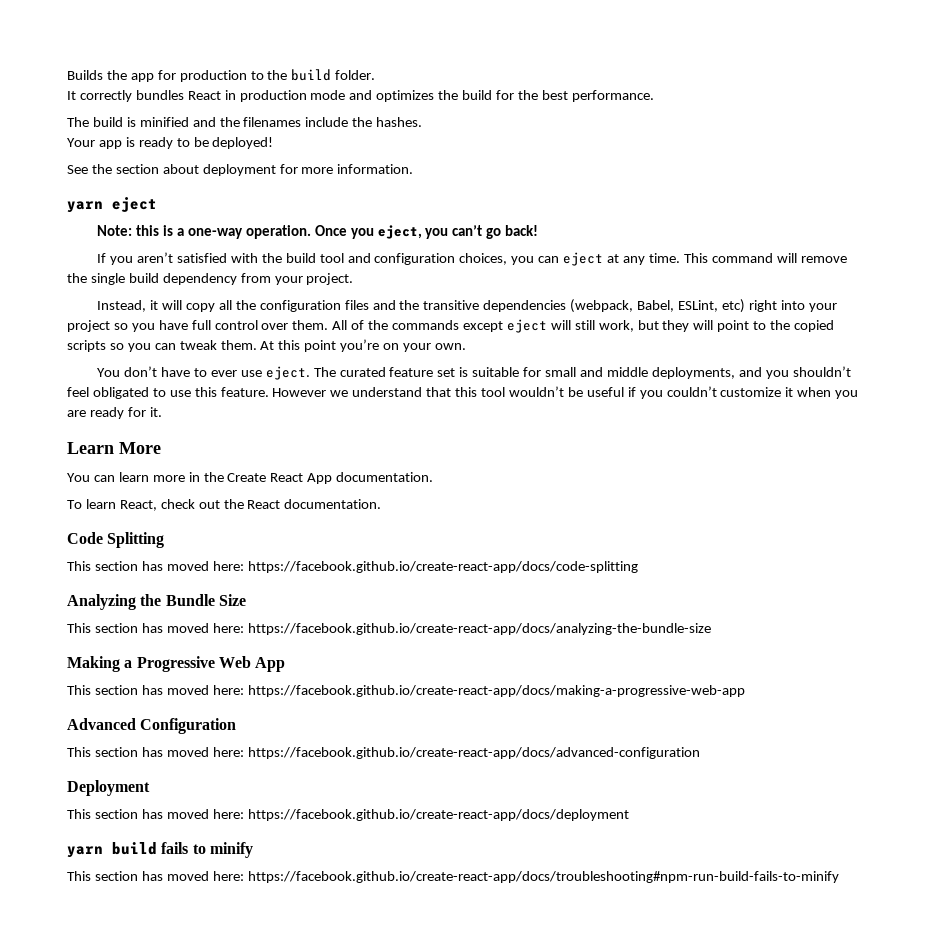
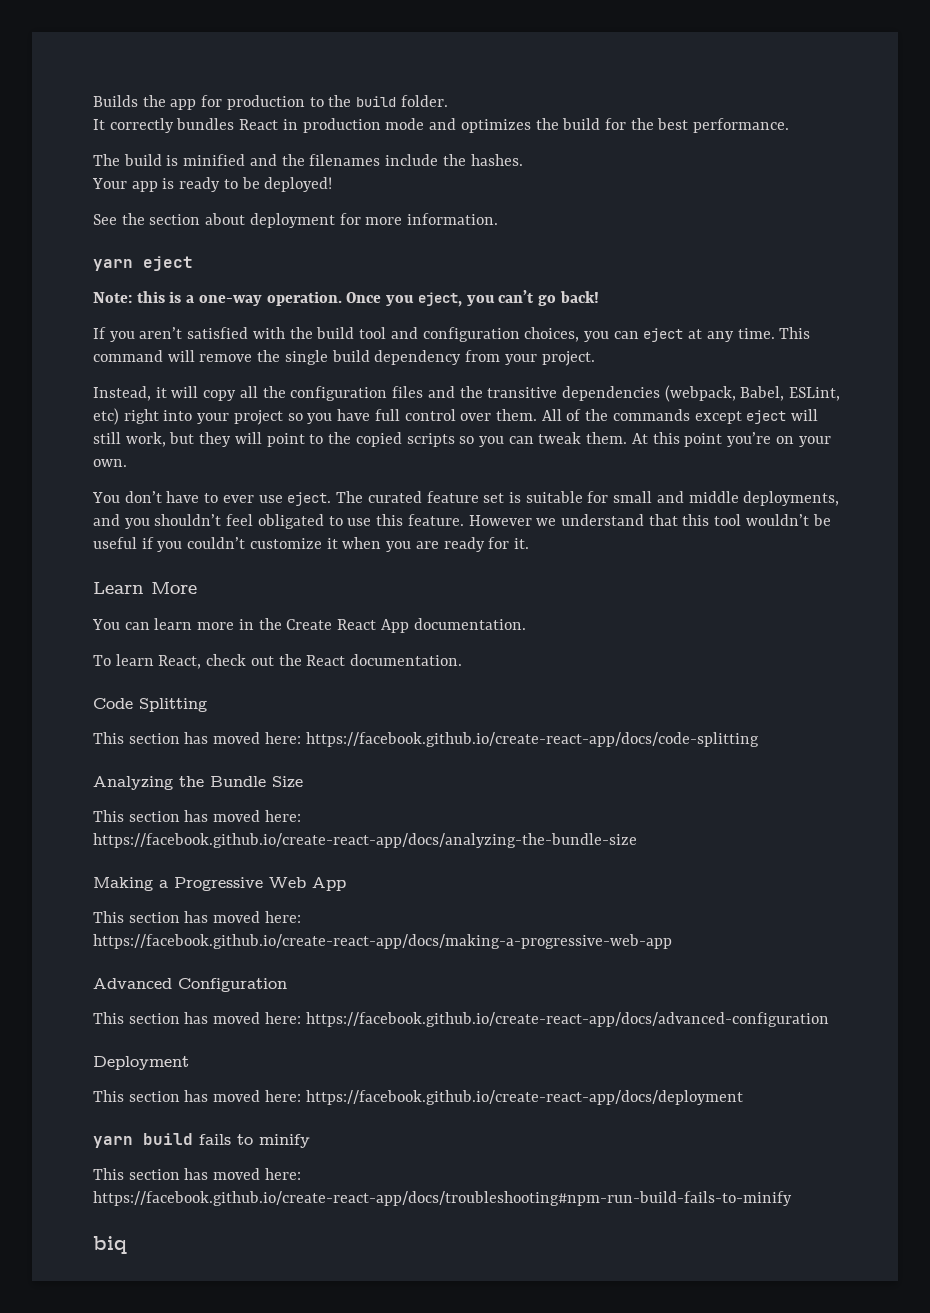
(839, 877) none -> [93,1236,127,1254] // biq

